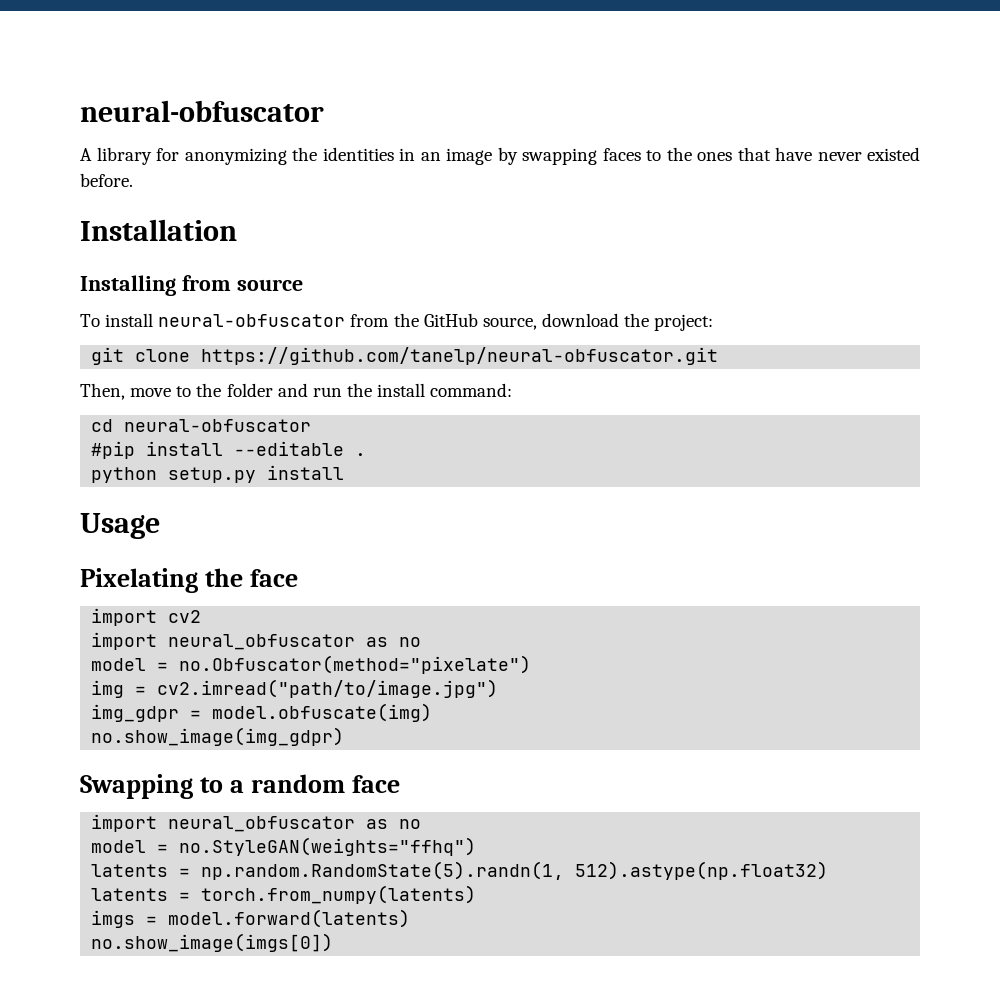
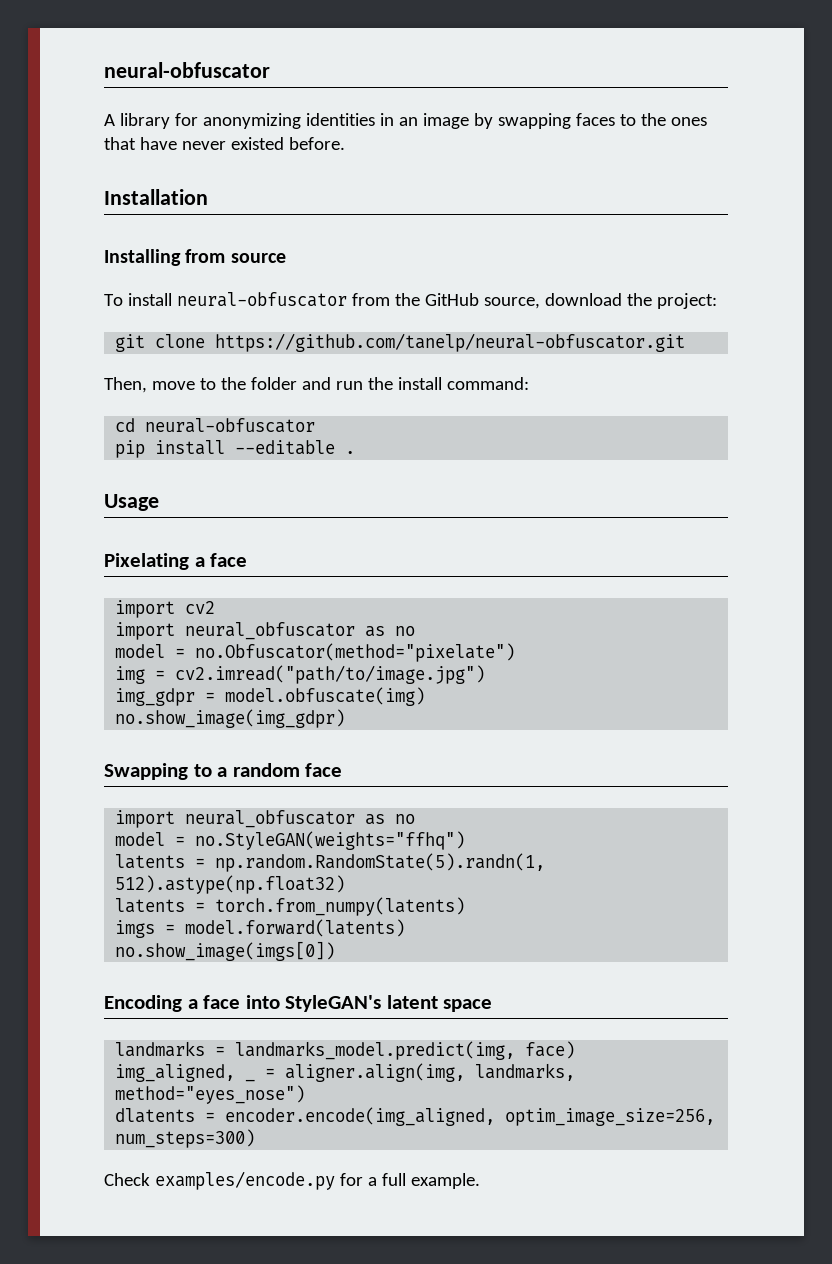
[292,147,317,161] the -> (301, 121) none
[91,441,136,459] #pip -> [115,440,146,458] pip
[91,465,345,483] // python setup.py install -> (356, 452) none
[204,568,243,587] the -> [194,557,205,567] a
(334, 942) none -> [104,995,493,1012] [115,1041,576,1060] [115,1064,256,1082] [265,1063,576,1082] [115,1085,306,1104] [115,1107,716,1126] [115,1129,256,1148] [104,1171,480,1190] // Encoding a face into StyleGAN's latent space // landmarks = landmarks_model.predict(img, face) // img_aligned, _ = aligner.align(img, landmarks, method="eyes_nose") // dlatents = encoder.encode(img_aligned, optim_image_size=256, num_steps=300) // Check examples/encode.py for a full example.

